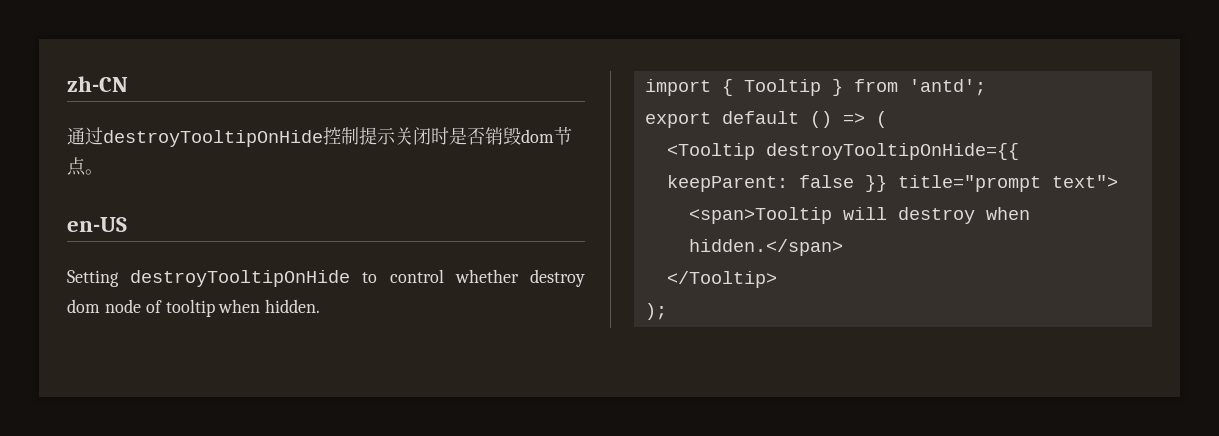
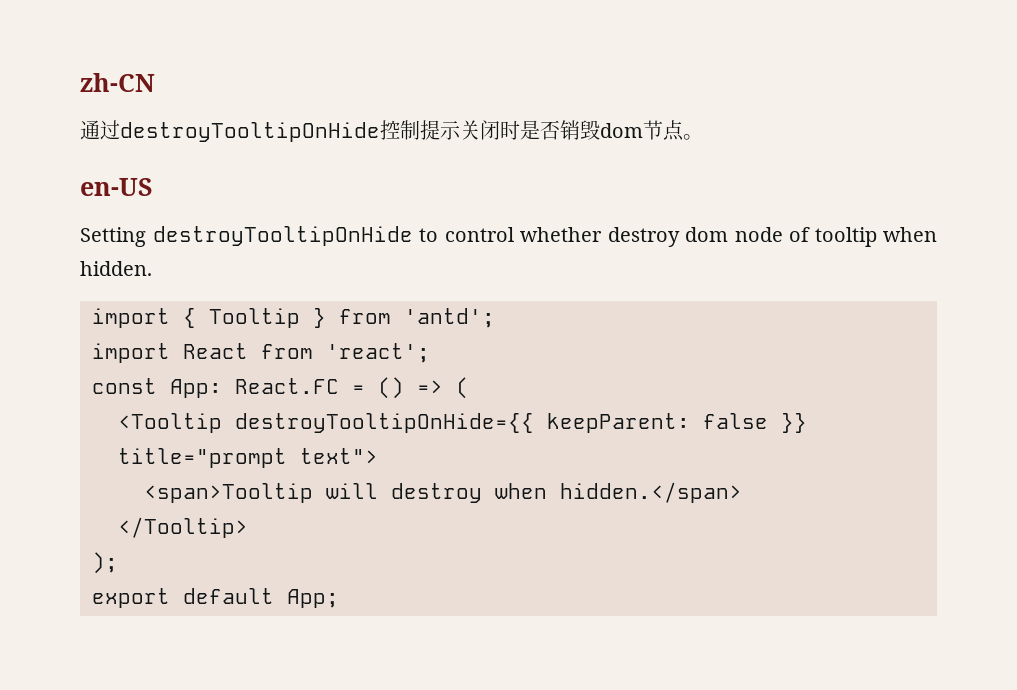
[644,111,799,128] export default -> [92,343,430,363] [92,378,365,398] import React from 'react'; // const App: React.FC =
(667, 311) none -> [92,588,339,608] // export default App;

